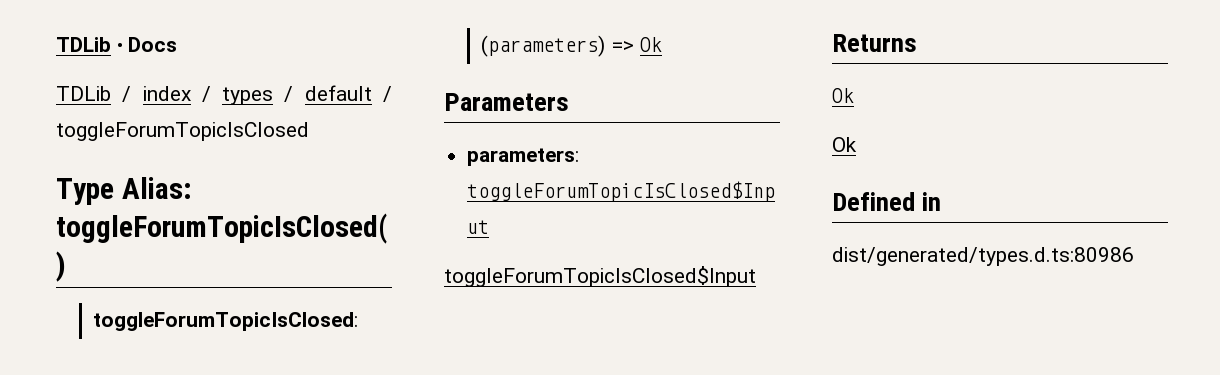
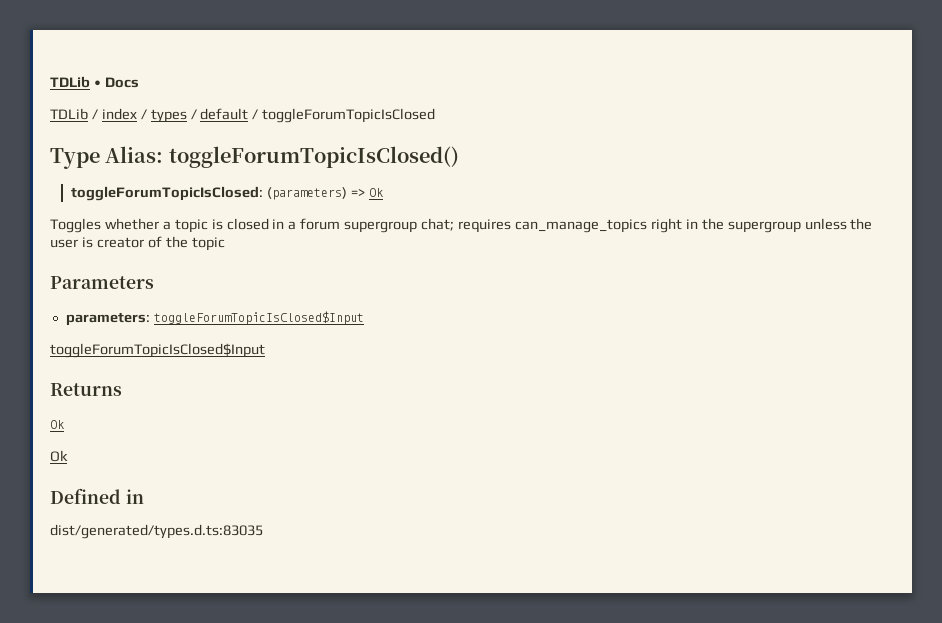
(662, 44) none -> [50,218,873,233] [50,236,225,251] // Toggles whether a topic is closed in a forum supergroup chat; requires can_manage_topics right in the supergroup unless the user is creator of the topic
[832,247,1134,266] dist/generated/types.d.ts:80986 -> [50,524,263,539] dist/generated/types.d.ts:83035

